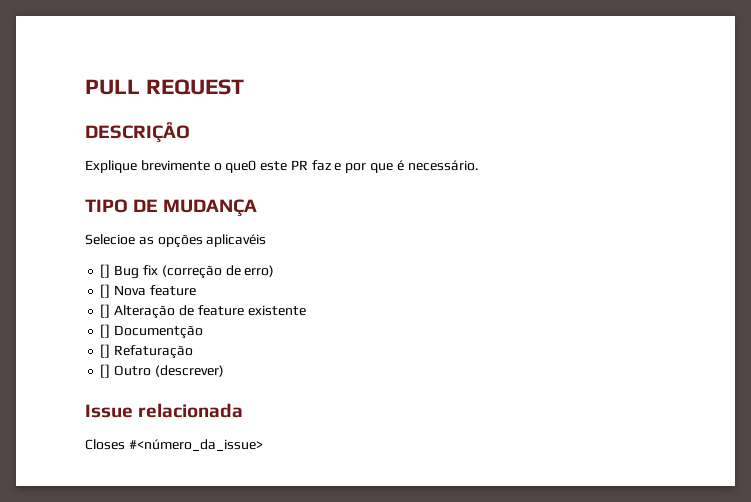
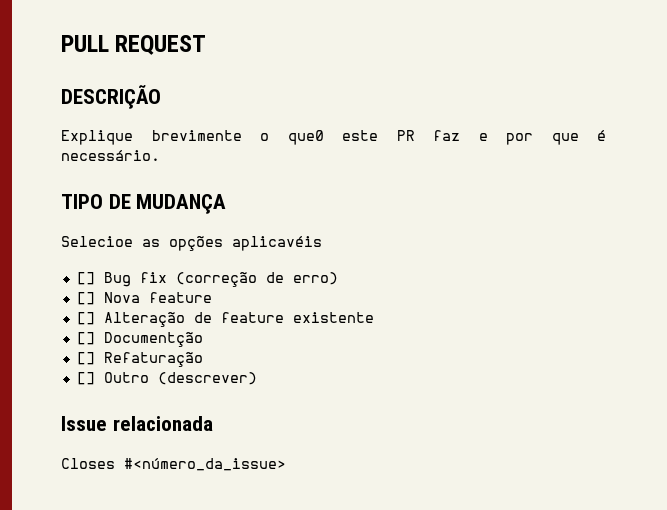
[85,122,190,143] DESCRIÇÂO -> [61,85,161,109] DESCRIÇÃO

